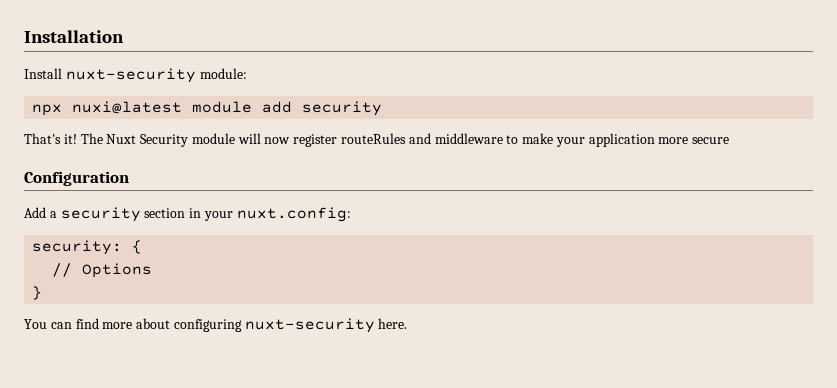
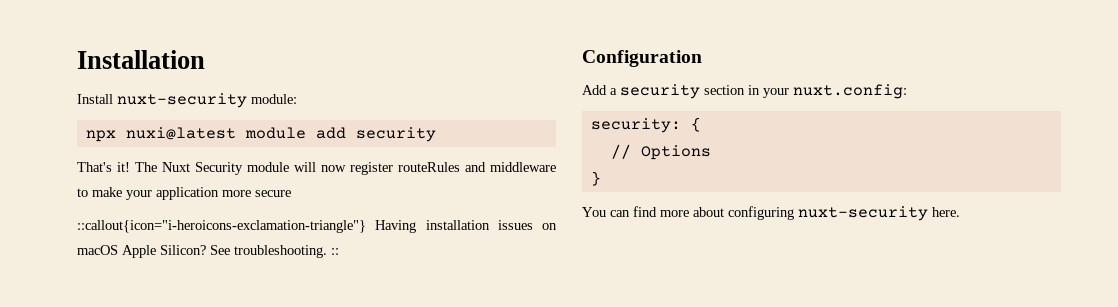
(730, 140) none -> [77,220,557,233] [77,245,339,258] // ::callout{icon="i-heroicons-exclamation-triangle"} Having installation issues on macOS Apple Silicon? See troubleshooting. ::

